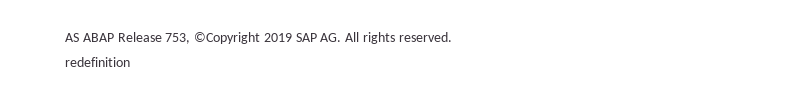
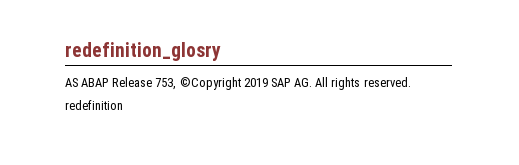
(65, 37) none -> [65,42,221,61] redefinition_glosry //

